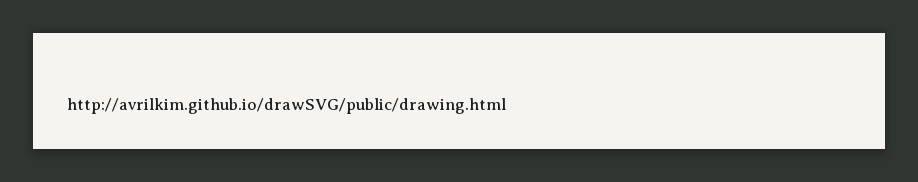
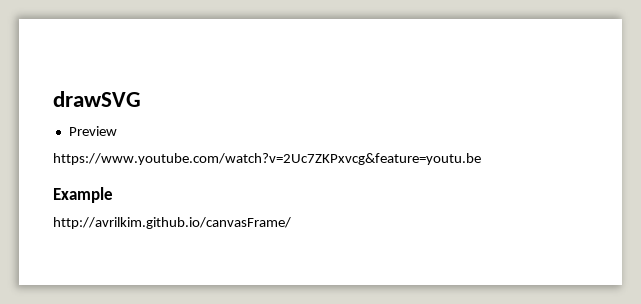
[67,98,506,114] http://avrilkim.github.io/drawSVG/public/drawing.html -> [53,91,141,107] [68,126,117,136] [53,153,481,165] [53,187,113,203] [53,217,291,229] drawSVG // Preview // https://www.youtube.com/watch?v=2Uc7ZKPxvcg&feature=youtu.be // Example // http://avrilkim.github.io/canvasFrame/

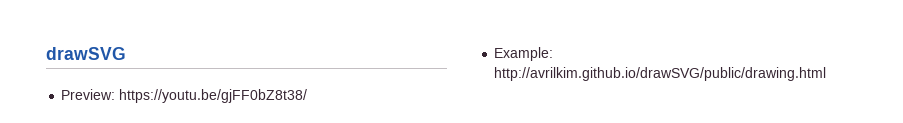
[68,126,117,136] [53,153,481,165] [53,187,113,203] [53,217,291,229] Preview // https://www.youtube.com/watch?v=2Uc7ZKPxvcg&feature=youtu.be // Example // http://avrilkim.github.io/canvasFrame/ -> [61,89,308,103] [494,47,554,61] [494,67,827,81] Preview: https://youtu.be/gjFF0bZ8t38/ // Example: http://avrilkim.github.io/drawSVG/public/drawing.html

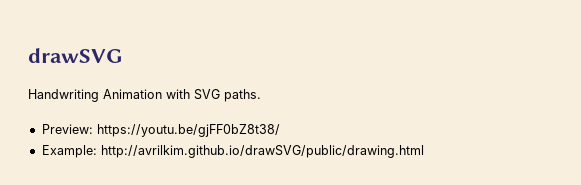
(126, 53) none -> [28,89,261,102] // Handwriting Animation with SVG paths.

